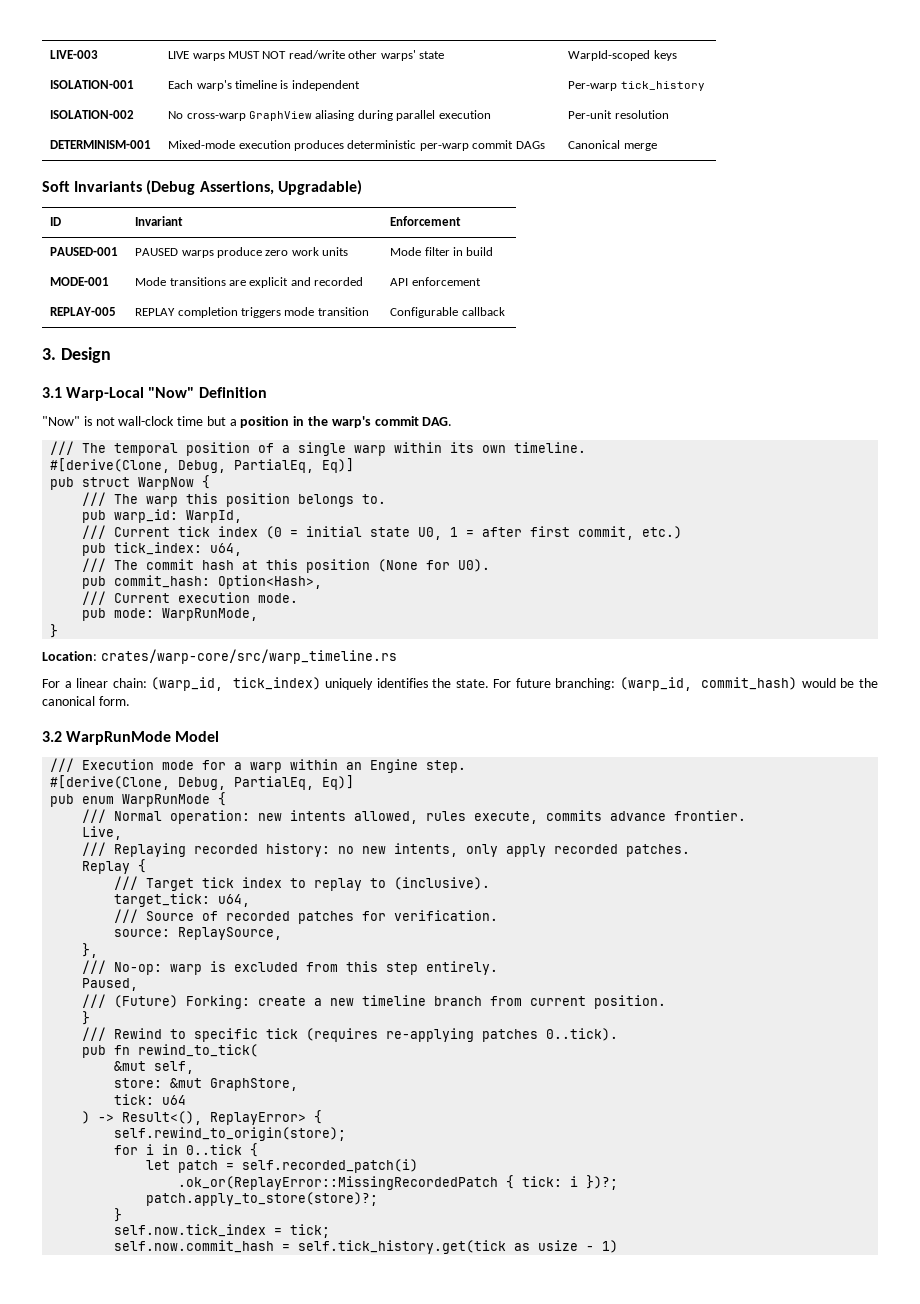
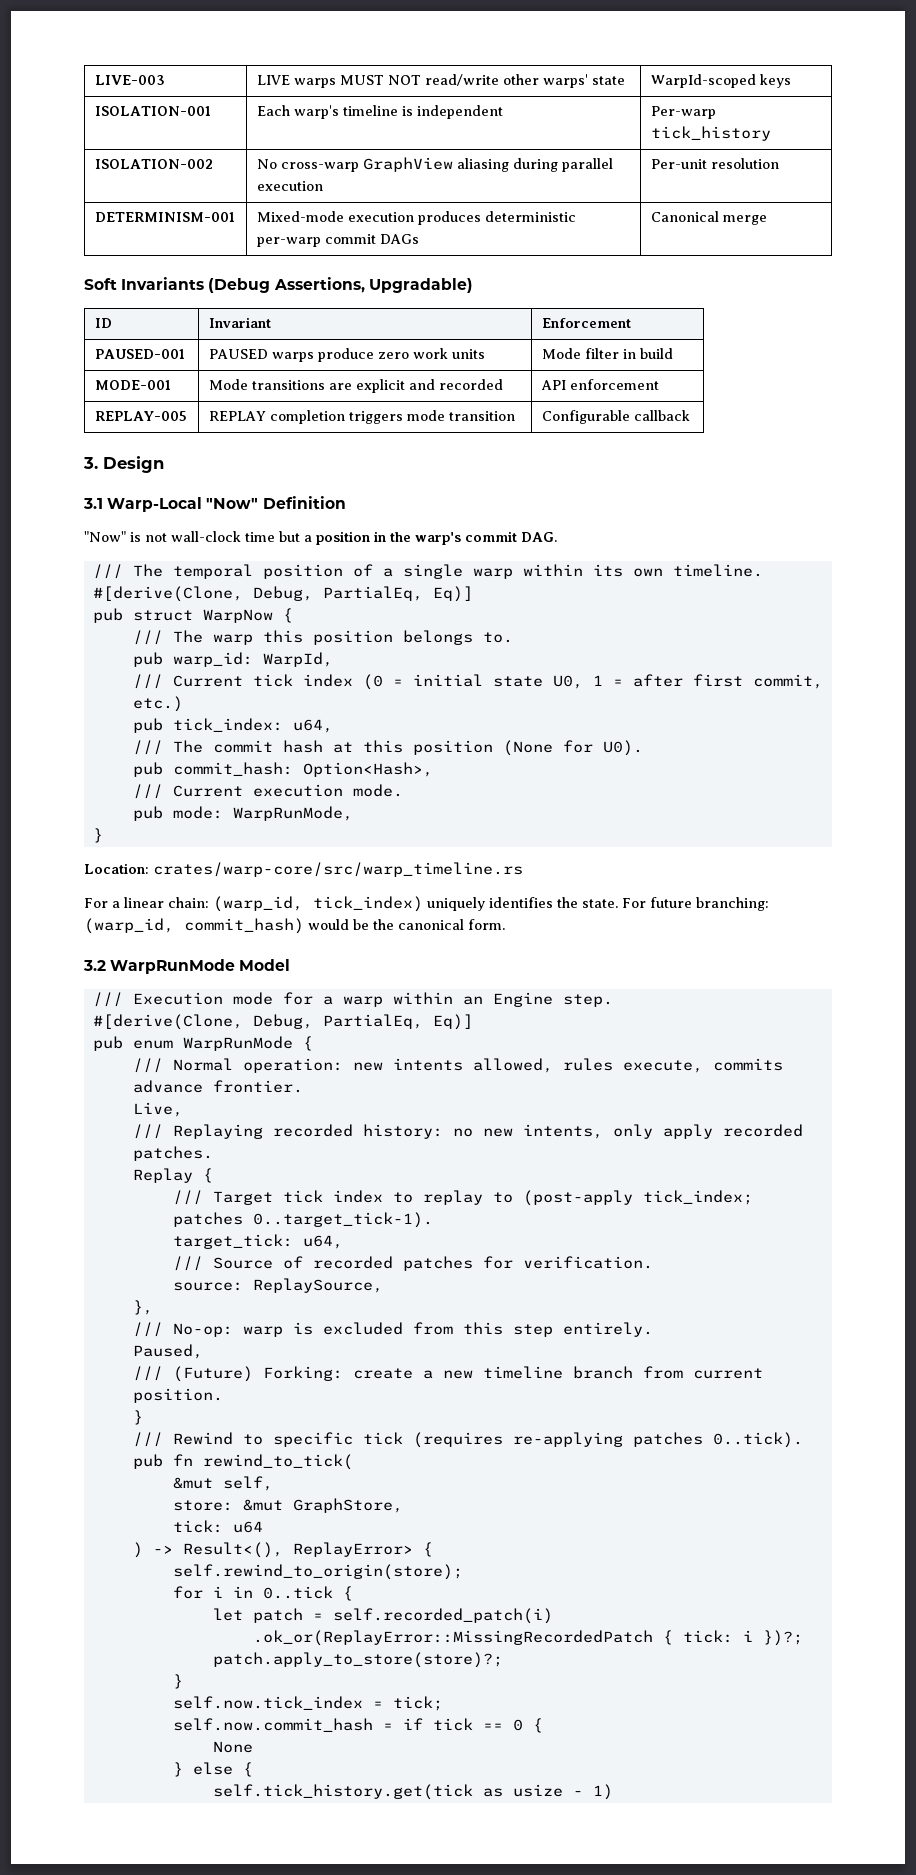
[394,877,491,890] (inclusive). -> [522,1190,753,1206] [172,1212,433,1228] (post-apply tick_index; patches 0..target_tick-1).
(291, 1247) none -> [402,1718,543,1733] [212,1741,253,1753] [172,1762,253,1777] if tick == 0 { // None // } else { //

